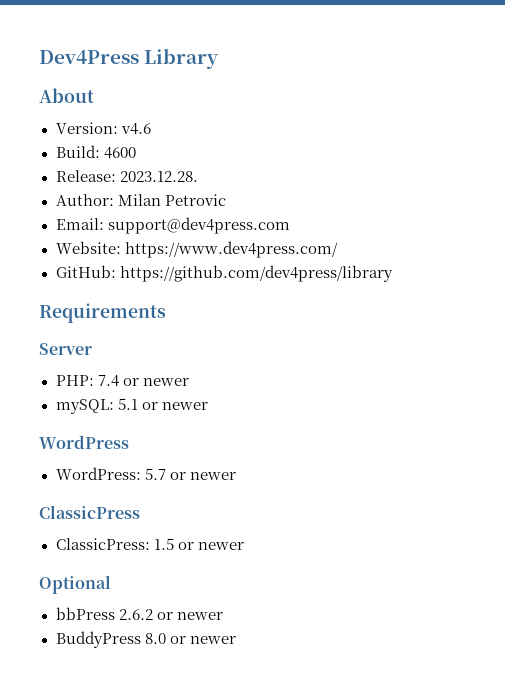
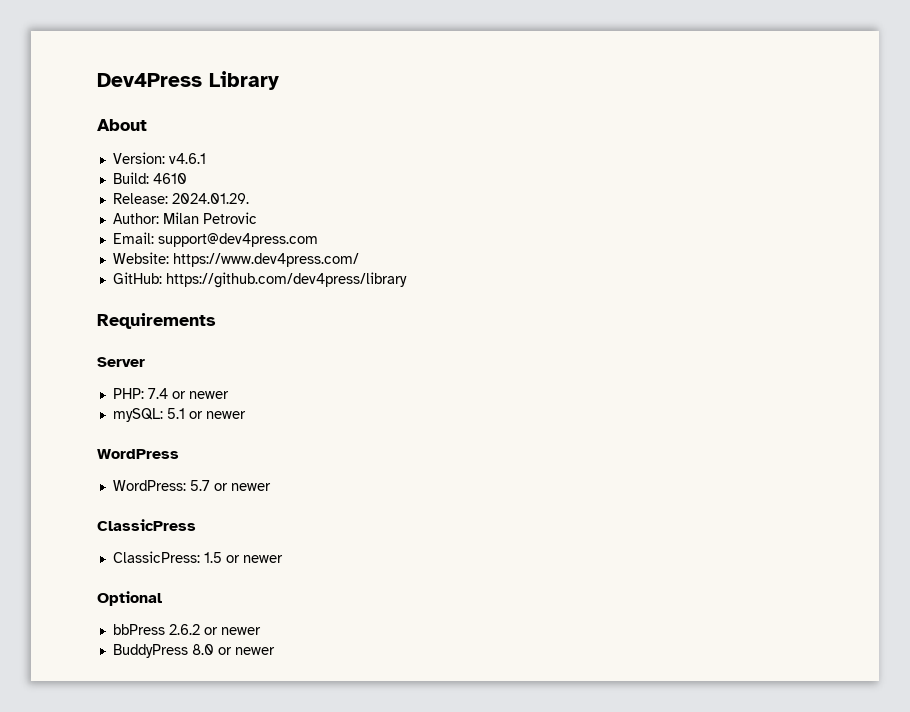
[120,123,151,135] v4.6 -> [168,153,206,164] v4.6.1
[103,147,136,159] 4600 -> [152,173,187,184] 4610
[119,171,198,182] 2023.12.28. -> [171,193,249,204] 2024.01.29.

